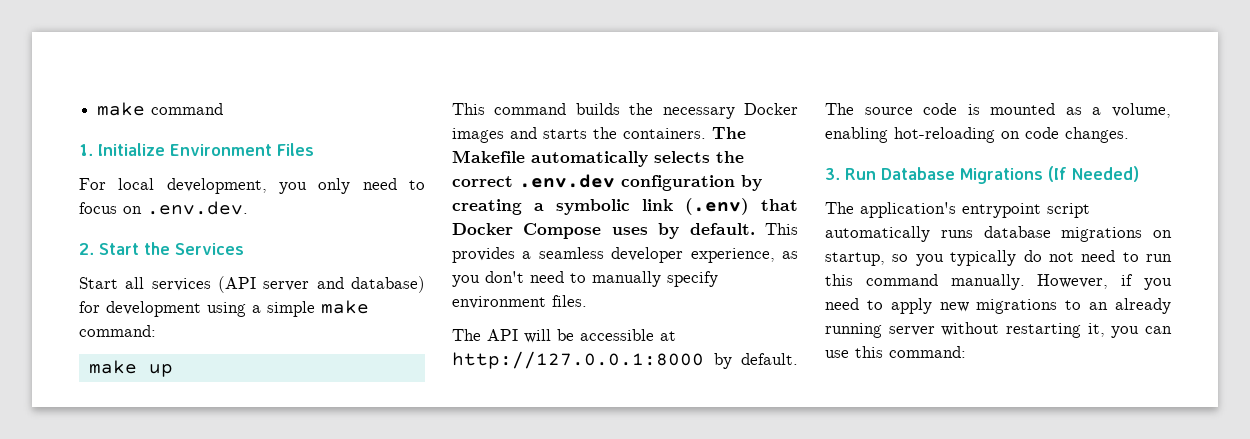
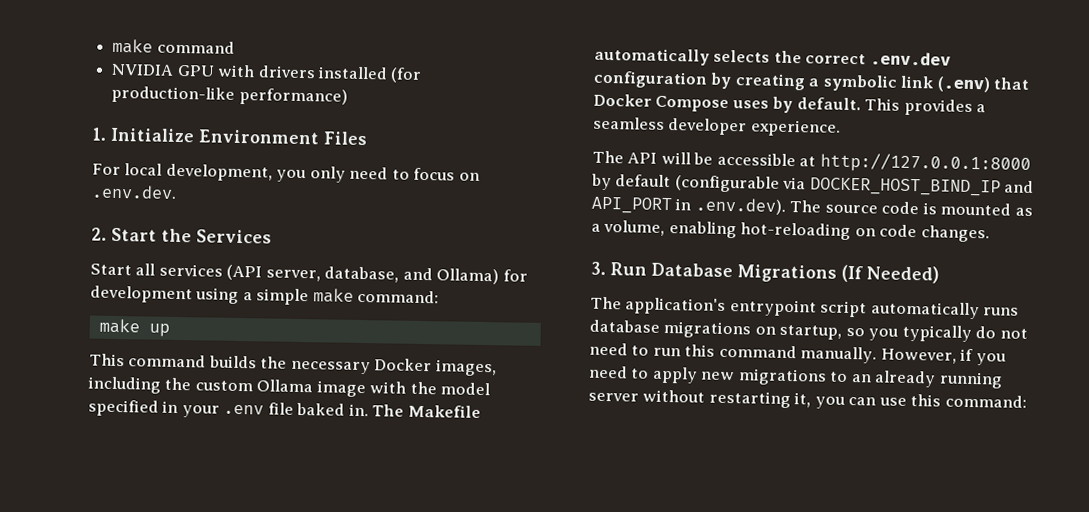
(224, 109) none -> [111,63,423,83] [111,85,348,106] // NVIDIA GPU with drivers installed (for production-like performance)
[263,276,426,293] server and database) -> [265,266,500,285] server, database, and Ollama)
[452,127,706,143] images and starts the containers. -> [435,359,497,377] [88,376,491,398] [88,399,369,418] images, including the custom Ollama image with the model specified in your .env file baked in.
[690,248,798,263] [452,271,718,287] [452,295,587,309] experience, as you don't need to manually specify environment files. -> [750,119,841,137] experience.
[741,353,798,365] default. -> [615,174,1035,197] [591,196,786,215] default (configurable via DOCKER_HOST_BIND_IP and API_PORT in .env.dev).

